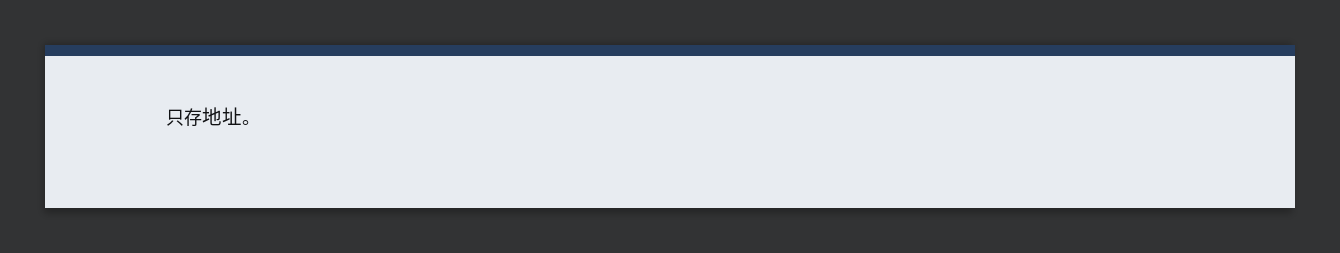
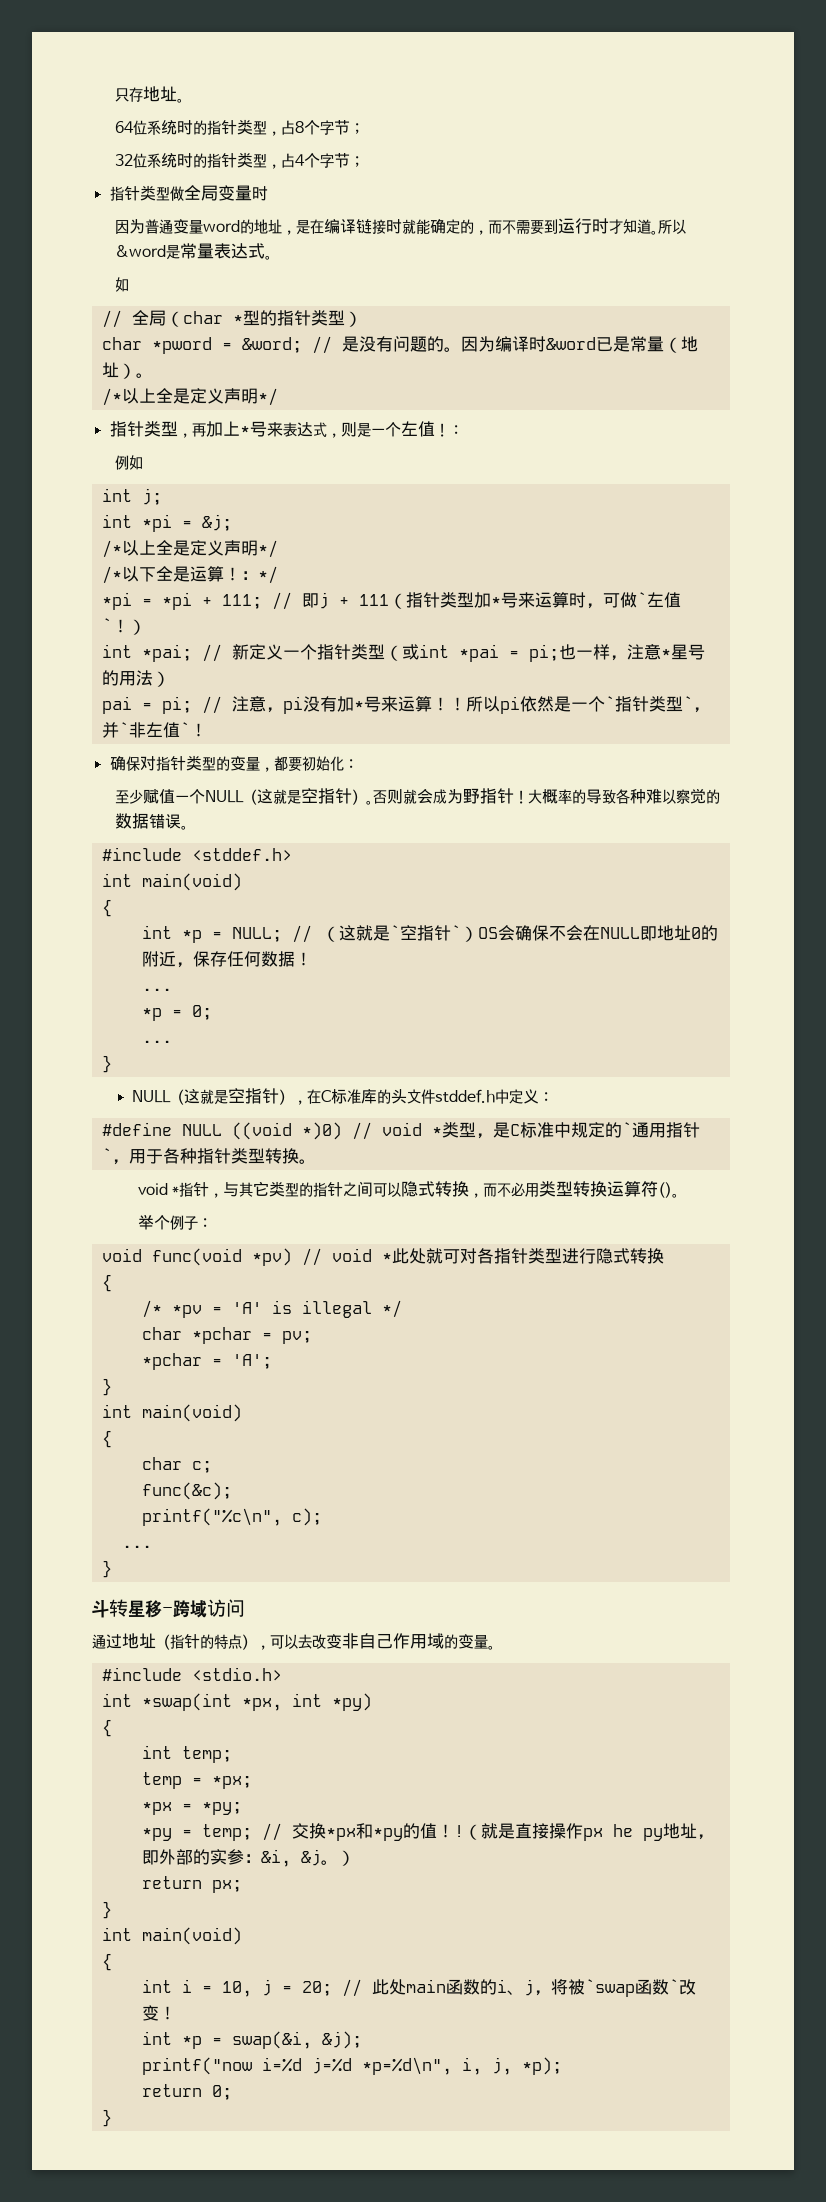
(260, 122) none -> [114,119,364,136] [114,152,364,169] [109,185,268,201] [114,218,686,235] [114,243,272,260] [114,277,129,292] [101,310,362,328] [101,336,698,354] [101,362,153,379] [101,388,278,406] [109,421,463,438] [114,455,143,470] [101,488,162,505] [101,514,232,532] [101,540,278,558] [101,566,278,584] [101,592,681,610] [101,618,146,635] [101,644,705,662] [101,670,170,687] [101,696,710,714] [101,722,207,738] [109,755,358,772] [114,788,720,805] [114,813,188,830] [101,847,292,861] [101,873,242,891] [101,899,112,917] [141,925,718,943] [141,951,312,968] [141,988,172,991] [141,1005,212,1021] [141,1040,172,1043] [101,1055,112,1073] [132,1088,554,1105] [101,1122,700,1140] [101,1148,316,1165] [137,1181,679,1198] [137,1215,212,1230] [101,1248,664,1266] [101,1274,112,1292] [141,1300,402,1318] [141,1327,312,1344] [141,1353,272,1370] [101,1378,112,1396] [101,1404,242,1422] [101,1430,112,1448] [141,1457,212,1473] [141,1482,232,1500] [141,1508,322,1526] [121,1545,152,1548] [101,1560,112,1578] [92,1599,245,1618] [92,1633,495,1650] [101,1667,282,1681] [101,1693,372,1711] [101,1719,112,1737] [141,1745,232,1763] [141,1772,252,1789] [141,1802,242,1815] [141,1823,714,1841] [141,1849,355,1867] [141,1876,242,1893] [101,1901,112,1919] [101,1927,242,1945] [101,1953,112,1971] [141,1979,696,1997] [141,2005,176,2021] [141,2031,362,2049] [141,2057,562,2075] [141,2084,232,2100] [101,2109,112,2127] // 64位系统时的指针类型，占8个字节； // 32位系统时的指针类型，占4个字节； // 指针类型做全局变量时 // 因为普通变量word的地址，是在编译链接时就能确定的，而不需要到运行时才知道。所以&word是常量表达式。 // 如 // // 全局（char *型的指针类型） // char *pword = &word; // 是没有问题的。因为编译时&word已是常量（地址）。 // /*以上全是定义声明*/ // 指针类型，再加上*号来表达式，则是一个左值！： // 例如 // int j; // int *pi = &j; // /*以上全是定义声明*/ // /*以下全是运算！：*/ // *pi = *pi + 111; // 即j + 111（指针类型加*号来运算时，可做`左值`！） // int *pai; // 新定义一个指针类型（或int *pai = pi;也一样，注意*星号的用法） // pai = pi; // 注意，pi没有加*号来运算！！所以pi依然是一个`指针类型`，并`非左值`！ // 确保对指针类型的变量，都要初始化： // 至少赋值一个NULL（这就是空指针）。否则就会成为野指针！大概率的导致各种难以察觉的数据错误。 // #include <stddef.h> // int main(void) // { // int *p = NULL; // （这就是`空指针`）OS会确保不会在NULL即地址0的附近，保存任何数据！ // ... // *p = 0; // ... // } // NULL（这就是空指针），在C标准库的头文件stddef.h中定义： // #define NULL ((void *)0) // void *类型，是C标准中规定的`通用指针`，用于各种指针类型转换。 // void *指针，与其它类型的指针之间可以隐式转换，而不必用类型转换运算符()。 // 举个例子： // void func(void *pv) // void *此处就可对各指针类型进行隐式转换 // { // /* *pv = 'A' is illegal */ // char *pchar = pv; // *pchar = 'A'; // } // int main(void) // { // char c; // func(&c); // printf("%c\n", c); // ... // } // 斗转星移-跨域访问 // 通过地址（指针的特点），可以去改变非自己作用域的变量。 // #include <stdio.h> // int *swap(int *px, int *py) // { // int temp; // temp = *px; // *px = *py; // *py = temp; // 交换*px和*py的值！!（就是直接操作px he py地址，即外部的实参：&i, &j。） // return px; // } // int main(void) // { // int i = 10, j = 20; // 此处main函数的i、j，将被`swap函数`改变！ // int *p = swap(&i, &j); // printf("now i=%d j=%d *p=%d\n", i, j, *p); // return 0; // }

